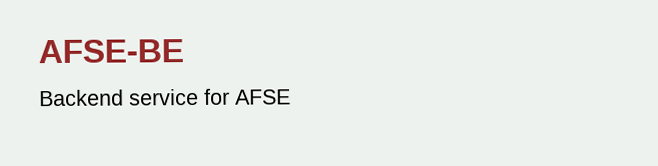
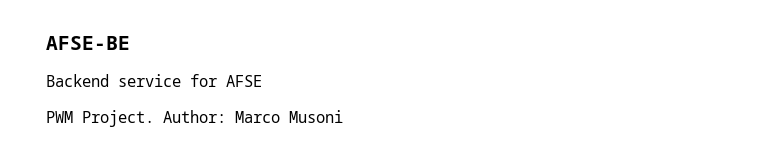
(291, 97) none -> [46,110,343,127] // PWM Project. Author: Marco Musoni

